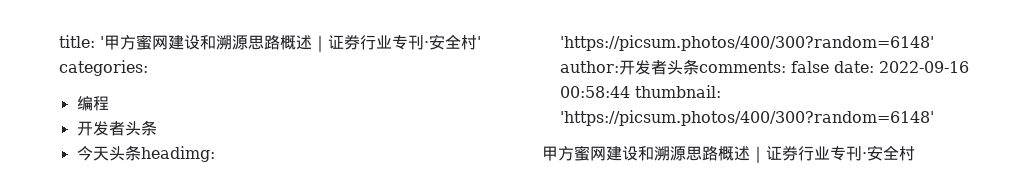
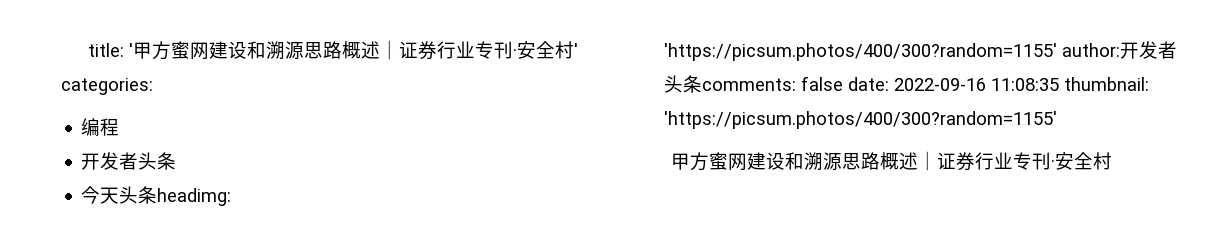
[559,35,934,51] 'https://picsum.photos/400/300?random=6148' -> [664,43,1058,61] 'https://picsum.photos/400/300?random=1155'
[559,85,721,98] [559,110,934,126] 00:58:44 thumbnail: 'https://picsum.photos/400/300?random=6148' -> [991,77,1150,91] [664,111,1058,129] 11:08:35 thumbnail: 'https://picsum.photos/400/300?random=1155'

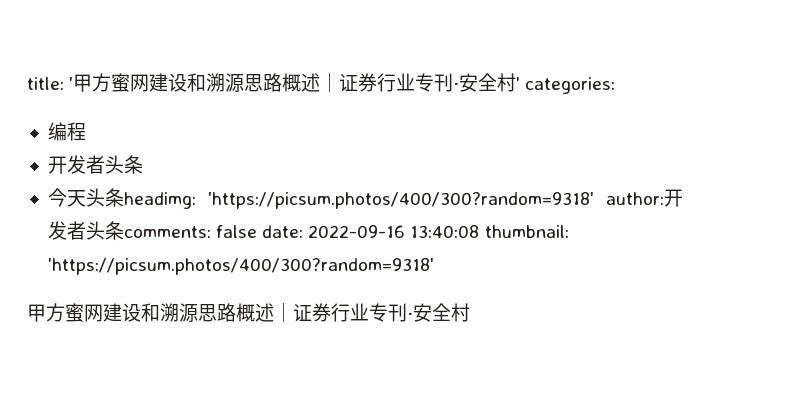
[664,43,1058,61] 'https://picsum.photos/400/300?random=1155' -> [207,192,594,209] 'https://picsum.photos/400/300?random=9318'
[991,77,1150,91] [664,111,1058,129] 11:08:35 thumbnail: 'https://picsum.photos/400/300?random=1155' -> [410,225,569,238] [47,258,434,275] 13:40:08 thumbnail: 'https://picsum.photos/400/300?random=9318'

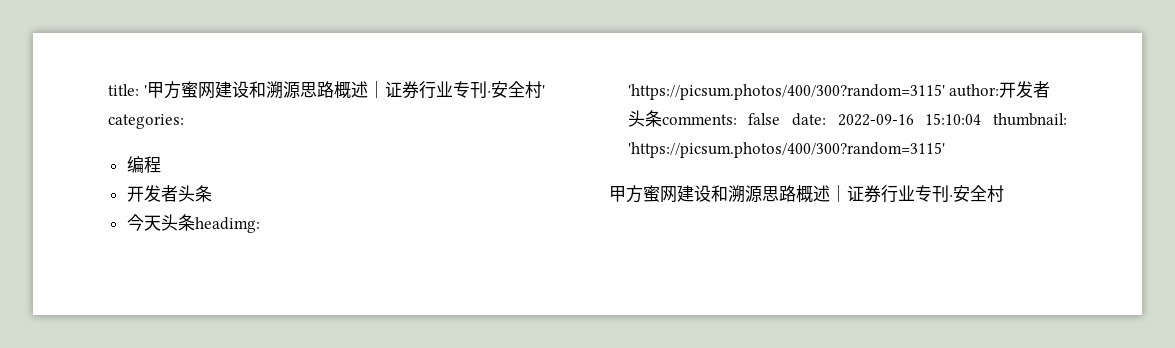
[207,192,594,209] 'https://picsum.photos/400/300?random=9318' -> [627,84,945,100] 'https://picsum.photos/400/300?random=3115'
[410,225,569,238] [47,258,434,275] 13:40:08 thumbnail: 'https://picsum.photos/400/300?random=9318' -> [925,113,1067,126] [627,142,945,158] 15:10:04 thumbnail: 'https://picsum.photos/400/300?random=3115'

